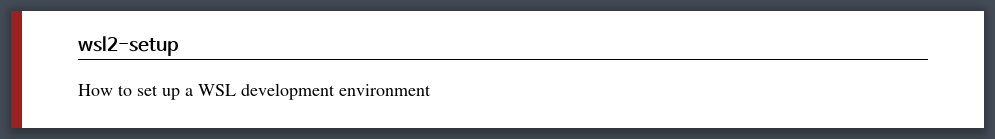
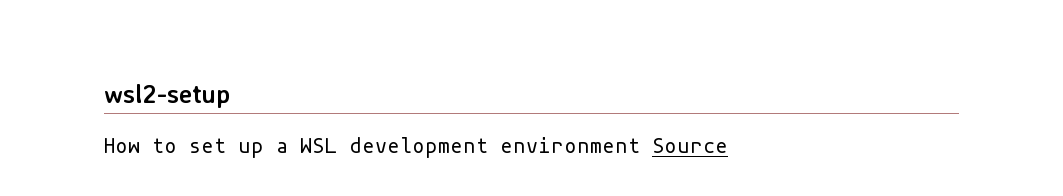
(431, 90) none -> [652,138,728,153] Source

